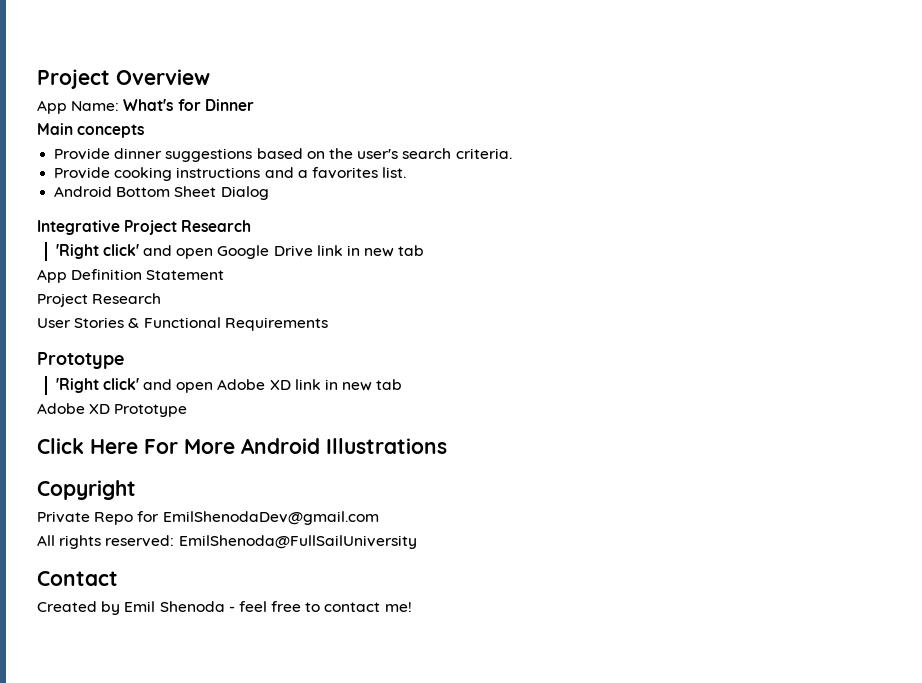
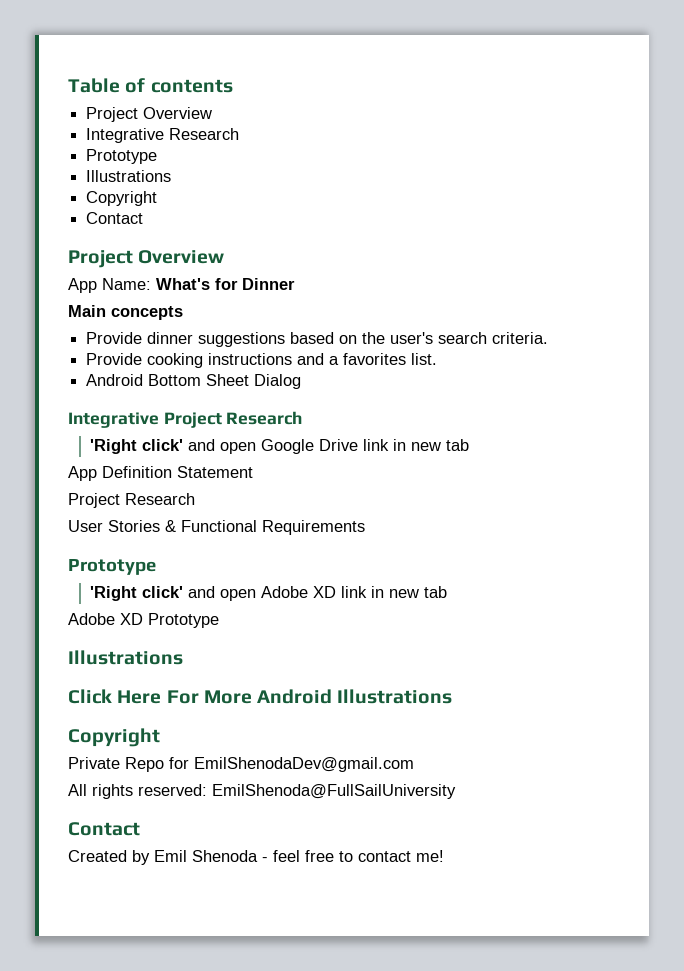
(37, 79) none -> [68,78,233,93] [86,107,213,122] [86,128,240,143] [86,149,158,164] [86,170,172,182] [86,191,158,206] [86,212,144,224] Table of contents // Project Overview // Integrative Research // Prototype // Illustrations // Copyright // Contact //
(188, 410) none -> [68,650,183,665] // Illustrations

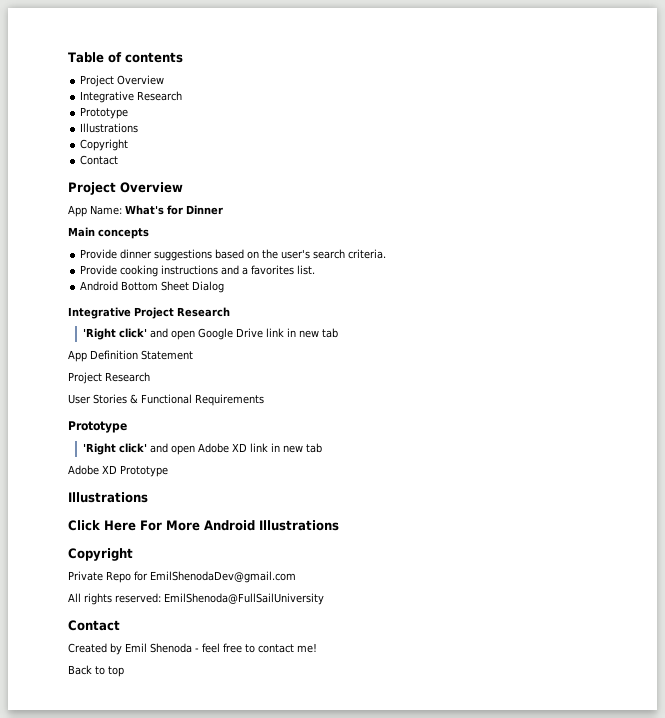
(444, 856) none -> [68,665,124,677] // Back to top

